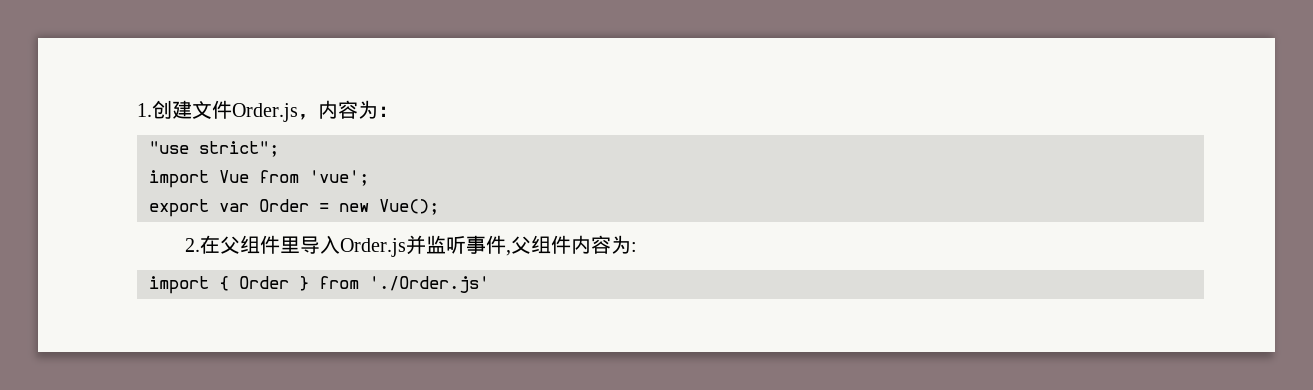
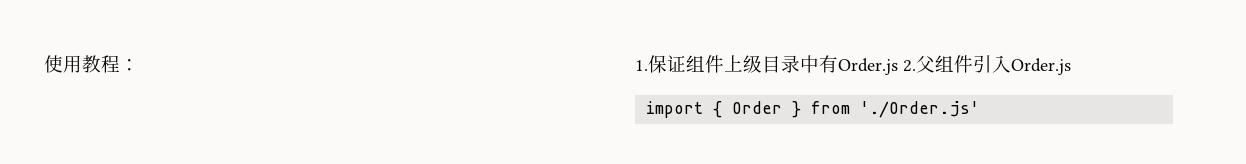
[137,100,398,122] [149,141,279,157] [149,170,369,188] [149,199,439,217] [184,235,637,257] 1.创建文件Order.js，内容为： // "use strict"; // import Vue from 'vue'; // export var Order = new Vue(); // 2.在父组件里导入Order.js并监听事件,父组件内容为: -> [44,55,139,73] [635,55,1071,75] 使用教程： // 1.保证组件上级目录中有Order.js 2.父组件引入Order.js

